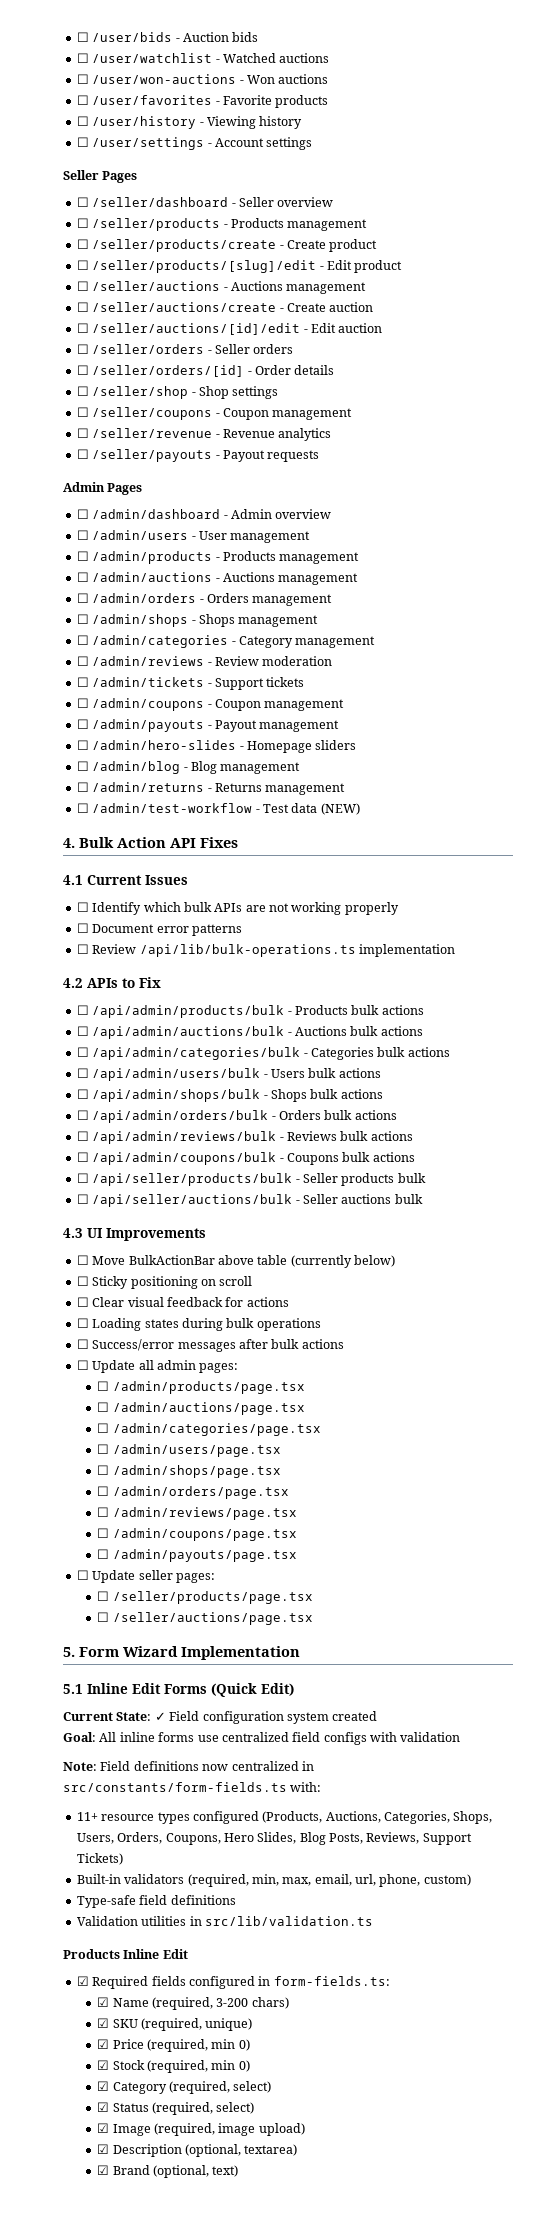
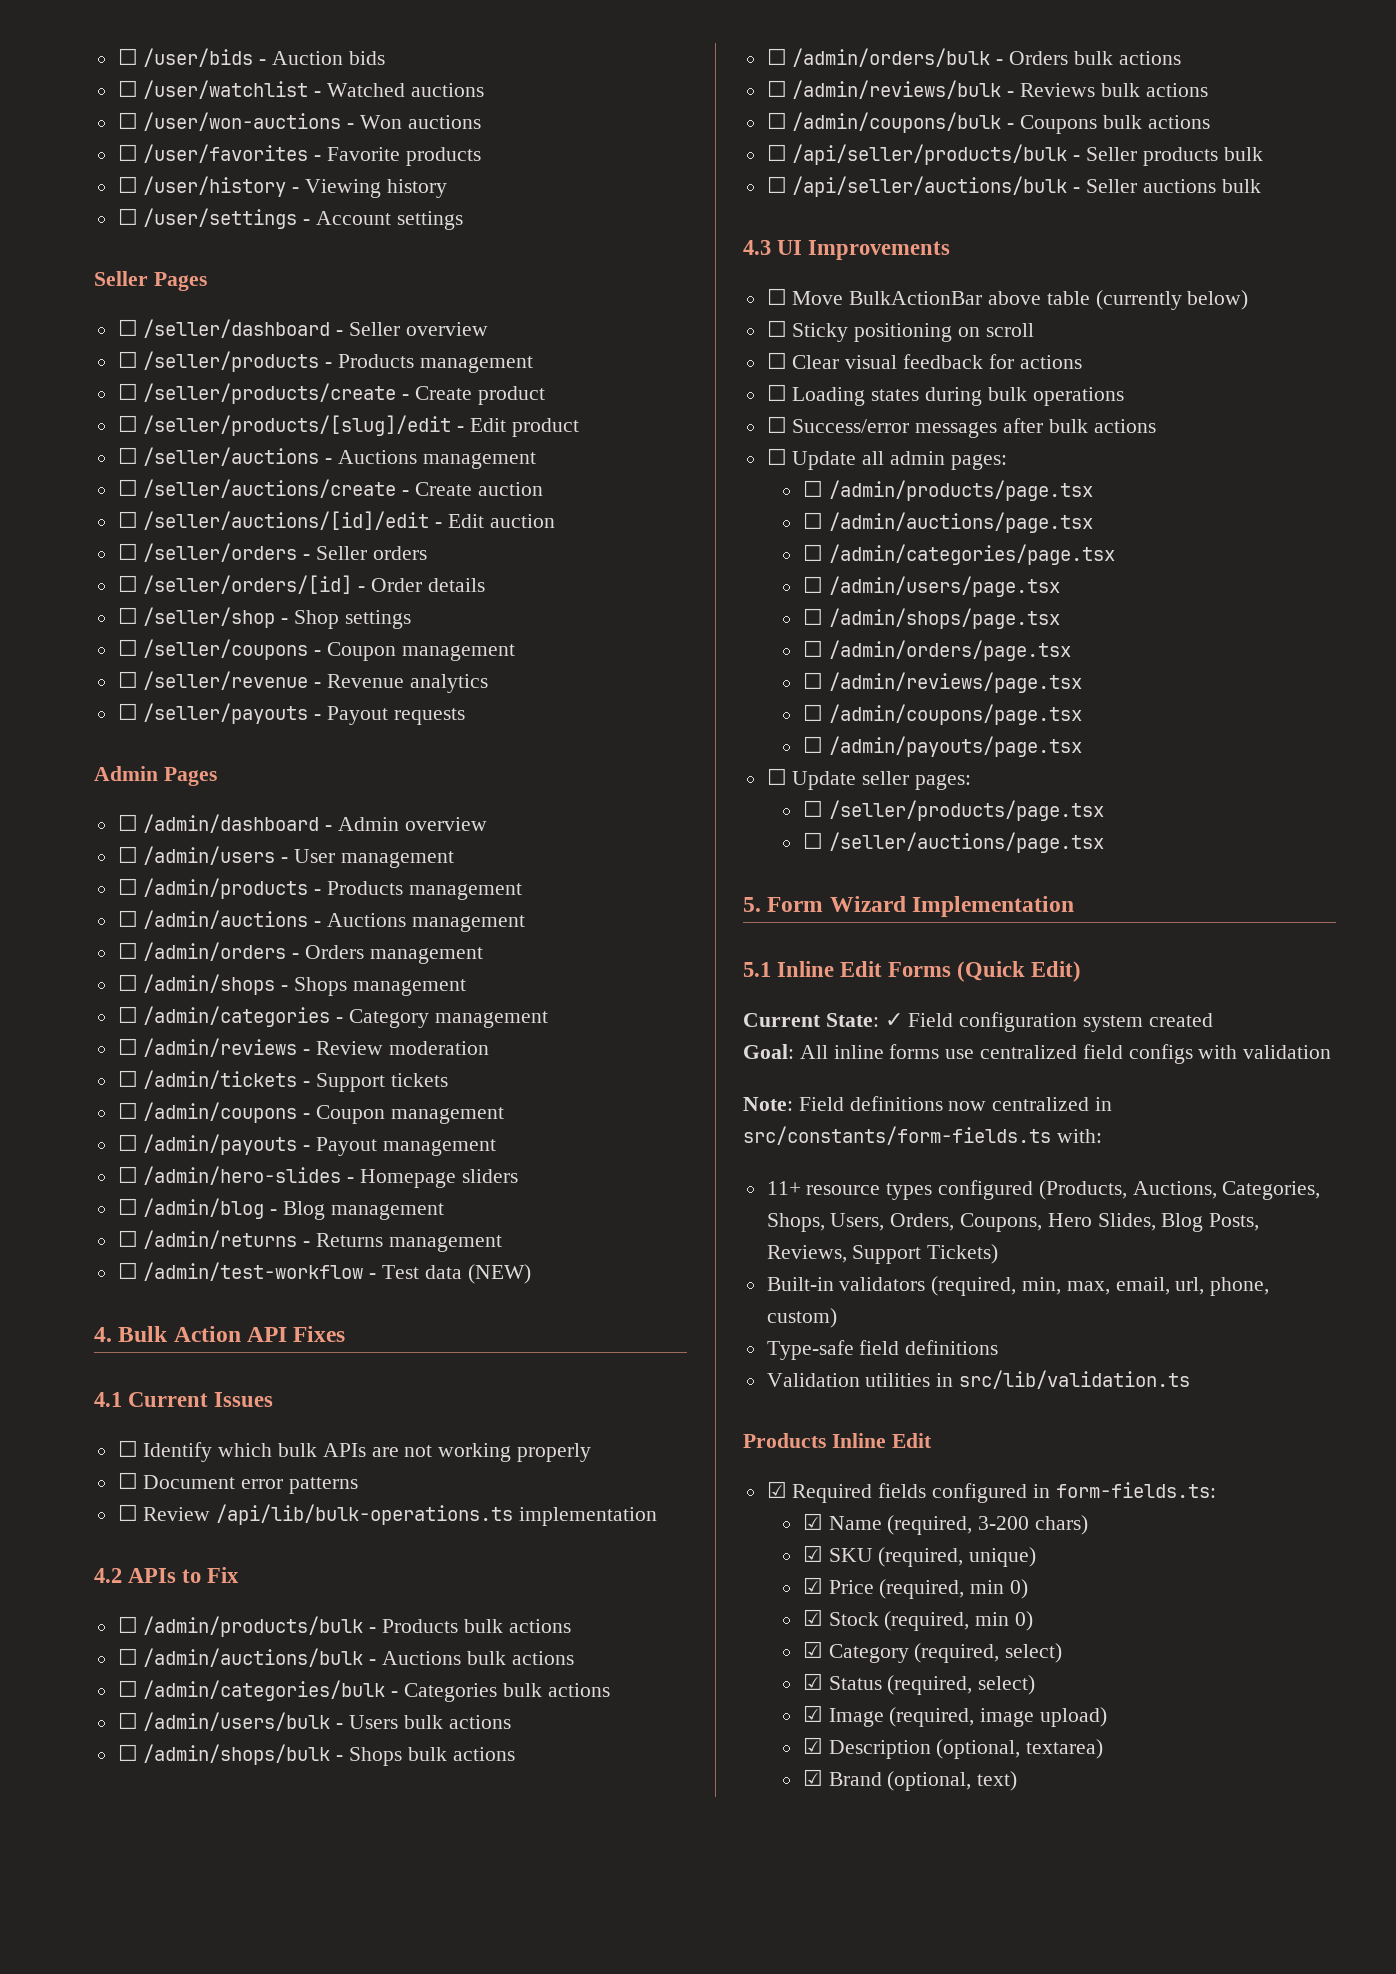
[92,1005,285,1018] /api/admin/products/bulk -> [143,1616,364,1637] /admin/products/bulk
[92,1026,285,1039] /api/admin/auctions/bulk -> [143,1648,364,1667] /admin/auctions/bulk
[92,1047,301,1060] /api/admin/categories/bulk -> [143,1680,386,1701] /admin/categories/bulk
[92,1068,261,1081] /api/admin/users/bulk -> [143,1712,331,1731] /admin/users/bulk
[92,1089,261,1102] /api/admin/shops/bulk -> [143,1744,331,1765] /admin/shops/bulk
[92,1110,269,1123] /api/admin/orders/bulk -> [792,48,991,67] /admin/orders/bulk
[92,1131,277,1144] /api/admin/reviews/bulk -> [792,80,1002,99] /admin/reviews/bulk
[92,1152,277,1165] /api/admin/coupons/bulk -> [792,112,1002,133] /admin/coupons/bulk

